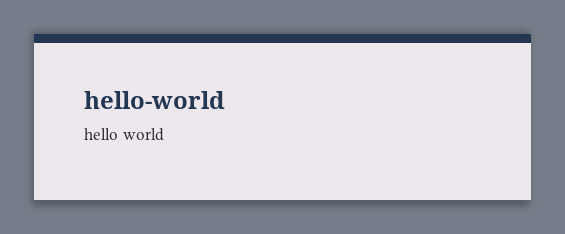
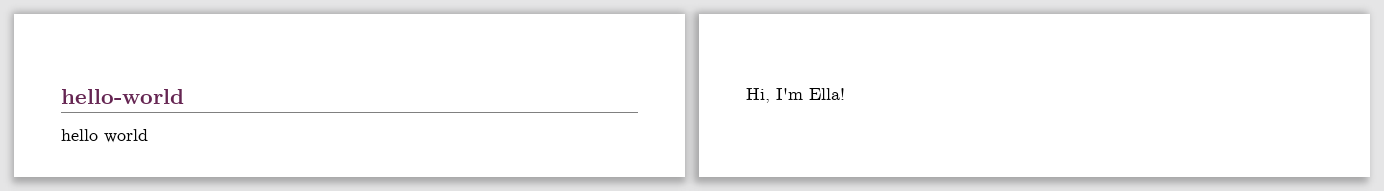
(164, 134) none -> [746,88,845,103] // Hi, I'm Ella!

